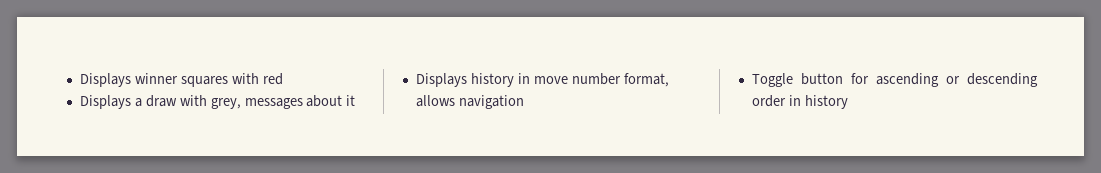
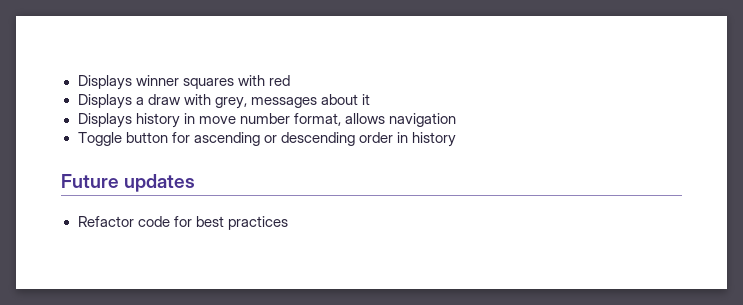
(848, 102) none -> [61,174,196,192] [77,216,288,230] // Future updates // Refactor code for best practices

